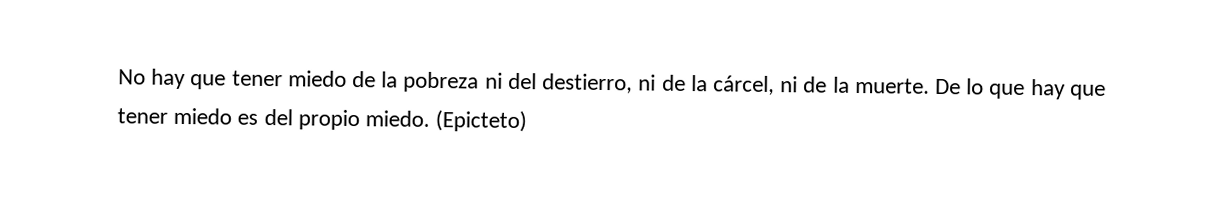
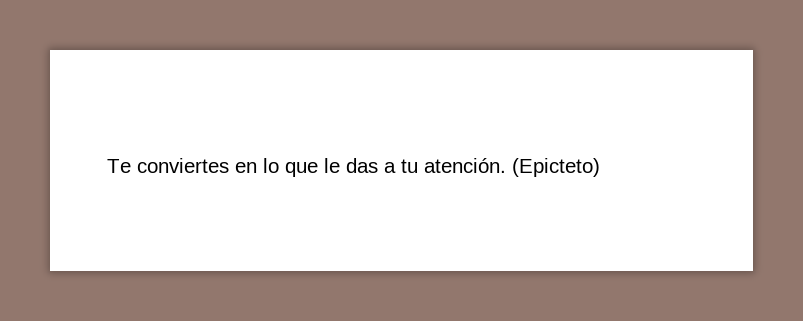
[118,68,1106,100] [117,107,431,131] No hay que tener miedo de la pobreza ni del destierro, ni de la cárcel, ni de la muerte. De lo que hay que tener miedo es del propio miedo. -> [107,158,506,177] Te conviertes en lo que le das a tu atención.

